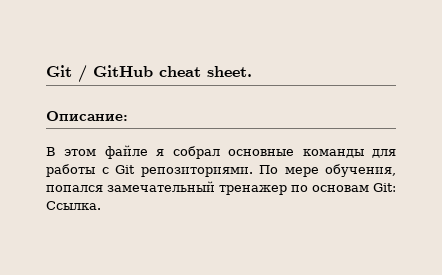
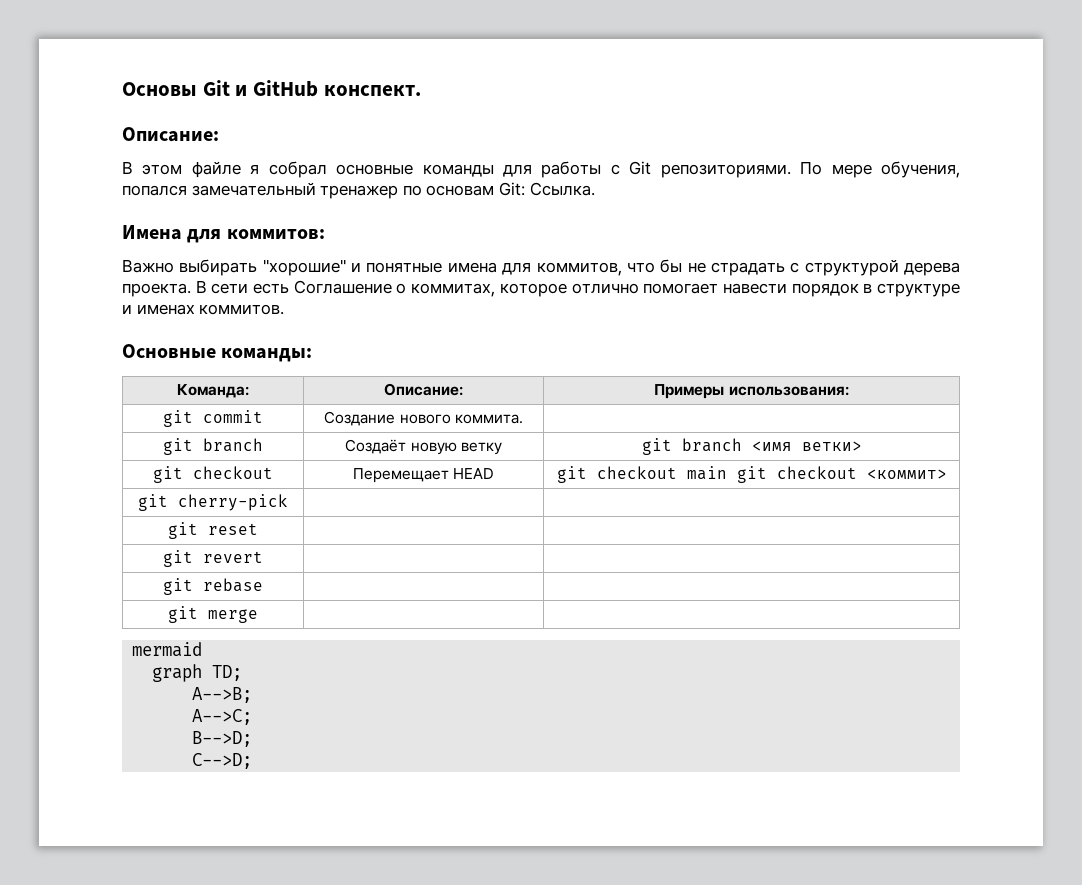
[46,65,252,83] Git / GitHub cheat sheet. -> [122,80,421,97] Основы Git и GitHub конспект.
(101, 205) none -> [122,225,325,243] [122,259,961,276] [122,280,961,297] [122,304,285,315] [122,344,313,362] [177,384,249,398] [384,383,463,396] [654,384,849,399] [163,410,263,427] [324,411,523,426] [163,438,263,455] [345,439,502,455] [641,438,862,455] [153,466,273,483] [352,468,495,483] [556,466,947,483] [138,494,288,511] [168,522,258,539] [163,550,263,567] [163,578,263,595] [168,606,258,623] [132,642,203,657] [152,664,243,682] [192,687,253,703] [192,709,253,725] [192,731,253,747] [192,753,253,769] // Имена для коммитов: // Важно выбирать "хорошие" и понятные имена для коммитов, что бы не страдать с структурой дерева проекта. В сети есть Соглашение о коммитах, которое отлично помогает навести порядок в структуре и именах коммитов. // Основные команды: // Команда: | Описание: | Примеры использования: // git commit | Создание нового коммита. | // git branch | Создаёт новую ветку | git branch <имя ветки> // git checkout | Перемещает HEAD | git checkout main git checkout <коммит> // git cherry-pick | | // git reset | | // git revert | | // git rebase | | // git merge | | // mermaid // graph TD; // A-->B; // A-->C; // B-->D; // C-->D;

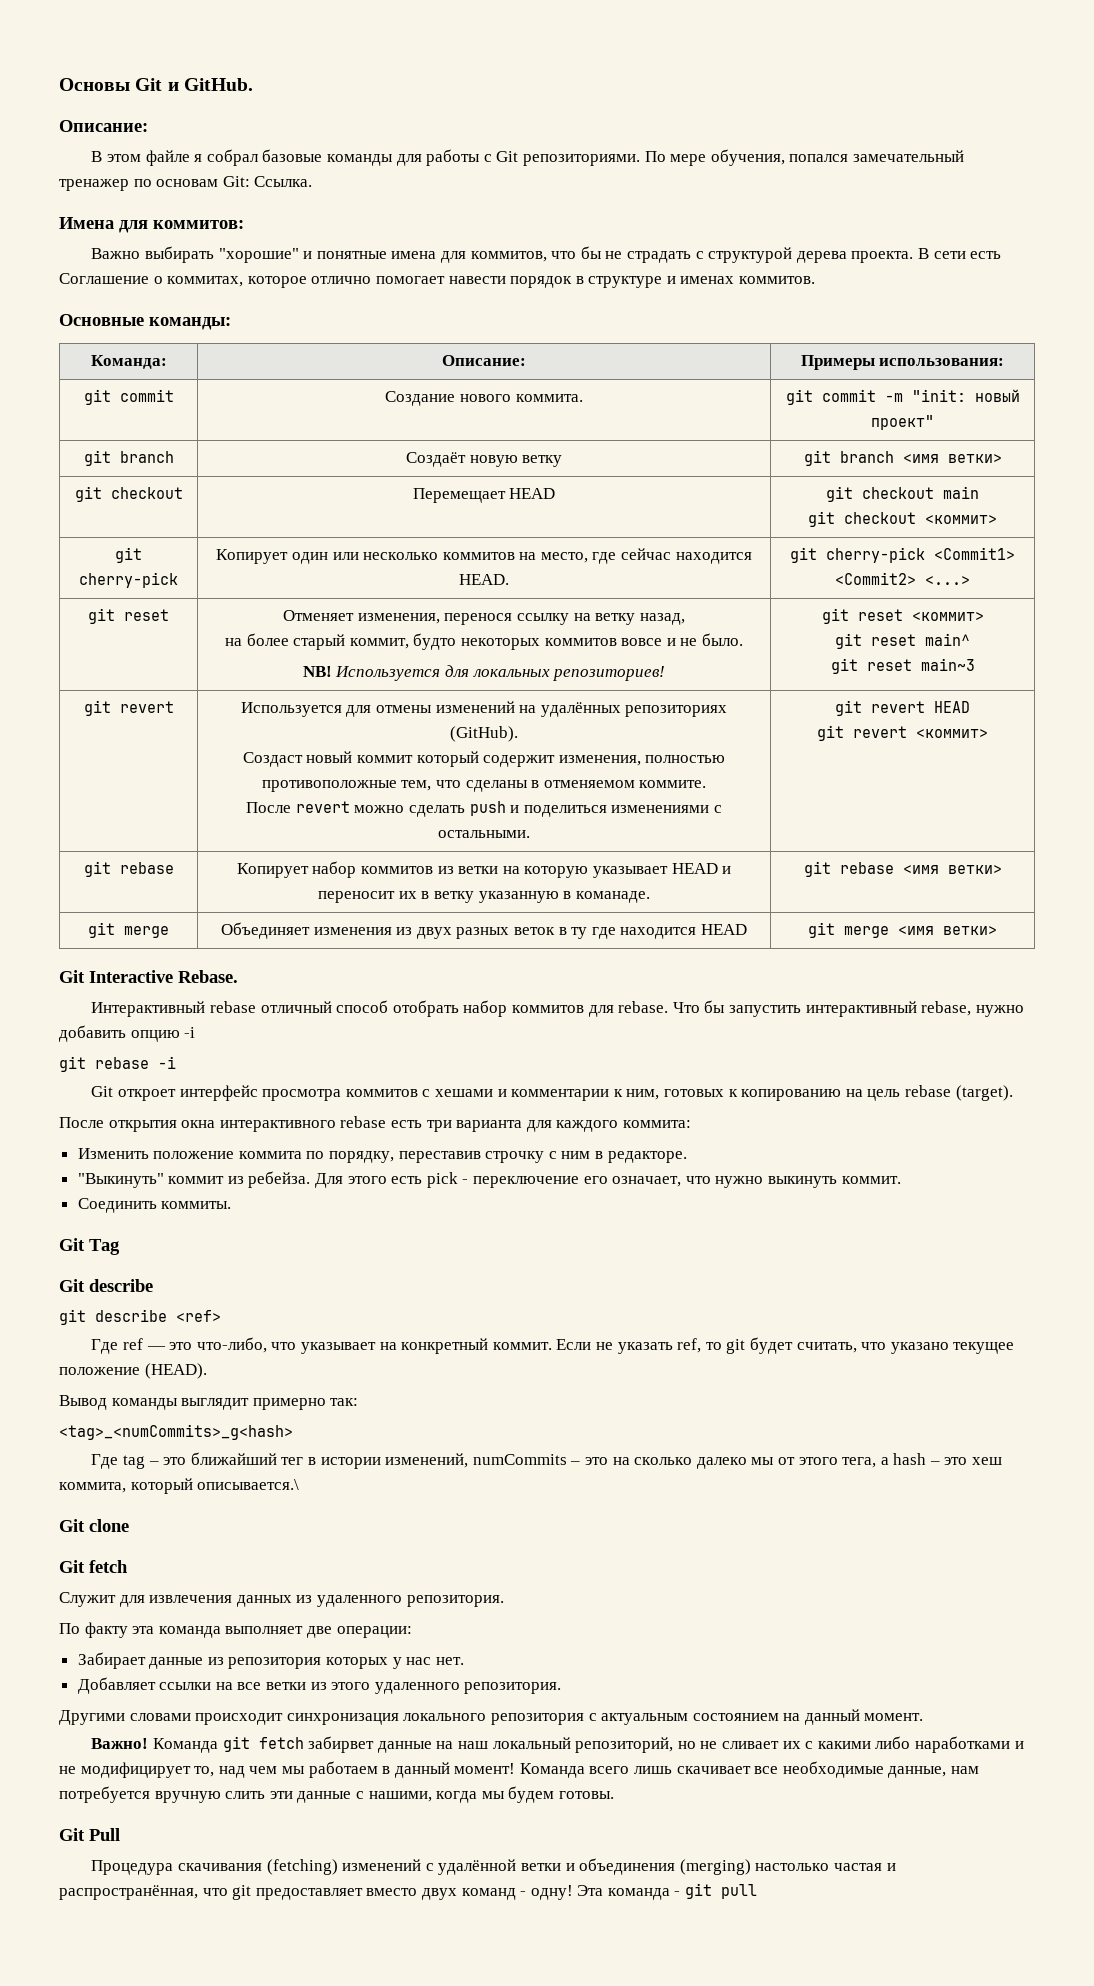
[253,80,421,97] GitHub конспект. -> [183,78,253,91] GitHub.
[336,164,414,175] основные -> [262,149,323,162] базовые
(523, 419) none -> [785,389,1020,405] [871,415,934,430] git commit -m "init: новый проект"
(727, 473) none -> (979, 492) //
[168,522,258,539] [163,550,263,567] [163,578,263,595] [168,606,258,623] [132,642,203,657] [152,664,243,682] [192,687,253,703] [192,709,253,725] [192,731,253,747] [192,753,253,769] | // git reset | | // git revert | | // git rebase | | // git merge | | // mermaid // graph TD; // A-->B; // A-->C; // B-->D; // C-->D; -> [216,548,752,564] [459,574,509,585] [790,547,1015,563] [835,572,970,585] [88,608,169,624] [283,610,685,625] [225,633,743,650] [302,665,666,681] [821,608,984,624] [835,633,970,649] [830,658,975,674] [83,700,174,716] [240,701,728,717] [450,726,518,742] [242,751,726,767] [261,780,707,792] [246,801,722,817] [438,830,530,838] [835,700,970,716] [817,725,988,741] [83,861,174,877] [236,861,732,878] [318,891,650,903] [803,861,1002,877] [88,922,169,938] [221,922,747,939] [808,922,997,938] [59,970,238,983] [91,1000,1024,1017] [59,1025,196,1042] [59,1056,176,1072] [91,1085,1013,1101] [59,1116,691,1132] [77,1148,687,1163] [77,1171,901,1188] [77,1198,232,1213] [59,1238,120,1255] [59,1279,153,1292] [59,1309,221,1325] [91,1337,1015,1354] [59,1363,207,1379] [59,1395,359,1410] [59,1424,293,1440] [91,1452,1003,1469] [59,1478,300,1494] [59,1519,129,1532] [59,1560,128,1573] [59,1592,504,1607] [59,1622,412,1638] [77,1652,464,1669] [77,1677,562,1694] [59,1709,924,1725] [91,1736,1024,1753] [59,1761,980,1778] [59,1786,614,1803] [59,1828,120,1841] [91,1858,896,1875] [59,1883,758,1900] Копирует один или несколько коммитов на место, где сейчас находится HEAD. | git cherry-pick <Commit1> <Commit2> <...> // git reset | Отменяет изменения, перенося ссылку на ветку назад, // на более старый коммит, будто некоторых коммитов вовсе и не было. // NB! Используется для локальных репозиториев! | git reset <коммит> // git reset main^ // git reset main~3 // git revert | Используется для отмены изменений на удалённых репозиториях (GitHub). // Создаст новый коммит который содержит изменения, полностью противоположные тем, что сделаны в отменяемом коммите. // После revert можно сделать push и поделиться изменениями с остальными. | git revert HEAD // git revert <коммит> // git rebase | Копирует набор коммитов из ветки на которую указывает HEAD и переносит их в ветку указанную в команаде. | git rebase <имя ветки> // git merge | Объединяет изменения из двух разных веток в ту где находится HEAD | git merge <имя ветки> // Git Interactive Rebase. // Интерактивный rebase отличный способ отобрать набор коммитов для rebase. Что бы запустить интерактивный rebase, нужно добавить опцию -i // git rebase -i // Git откроет интерфейс просмотра коммитов с хешами и комментарии к ним, готовых к копированию на цель rebase (target). // После открытия окна интерактивного rebase есть три варианта для каждого коммита: // Изменить положение коммита по порядку, переставив строчку с ним в редакторе. // "Выкинуть" коммит из ребейза. Для этого есть pick - переключение его означает, что нужно выкинуть коммит. // Соединить коммиты. // Git Tag // Git describe // git describe <ref> // Где ref — это что-либо, что указывает на конкретный коммит. Если не указать ref, то git будет считать, что указано текущее положение (HEAD). // Вывод команды выглядит примерно так: // <tag>_<numCommits>_g<hash> // Где tag – это ближайший тег в истории изменений, numCommits – это на сколько далеко мы от этого тега, а hash – это хеш коммита, который описывается.\ // Git clone // Git fetch // Служит для извлечения данных из удаленного репозитория. // По факту эта команда выполняет две операции: // Забирает данные из репозитория которых у нас нет. // Добавляет ссылки на все ветки из этого удаленного репозитория. // Другими словами происходит синхронизация локального репозитория с актуальным состоянием на данный момент. // Важно! Команда git fetch забирвет данные на наш локальный репозиторий, но не сливает их с какими либо наработками и не модифицирует то, над чем мы работаем в данный момент! Команда всего лишь скачивает все необходимые данные, нам потребуется вручную слить эти данные с нашими, когда мы будем готовы. // Git Pull // Процедура скачивания (fetching) изменений с удалённой ветки и объединения (merging) настолько частая и распространённая, что git предоставляет вместо двух команд - одну! Эта команда - git pull

